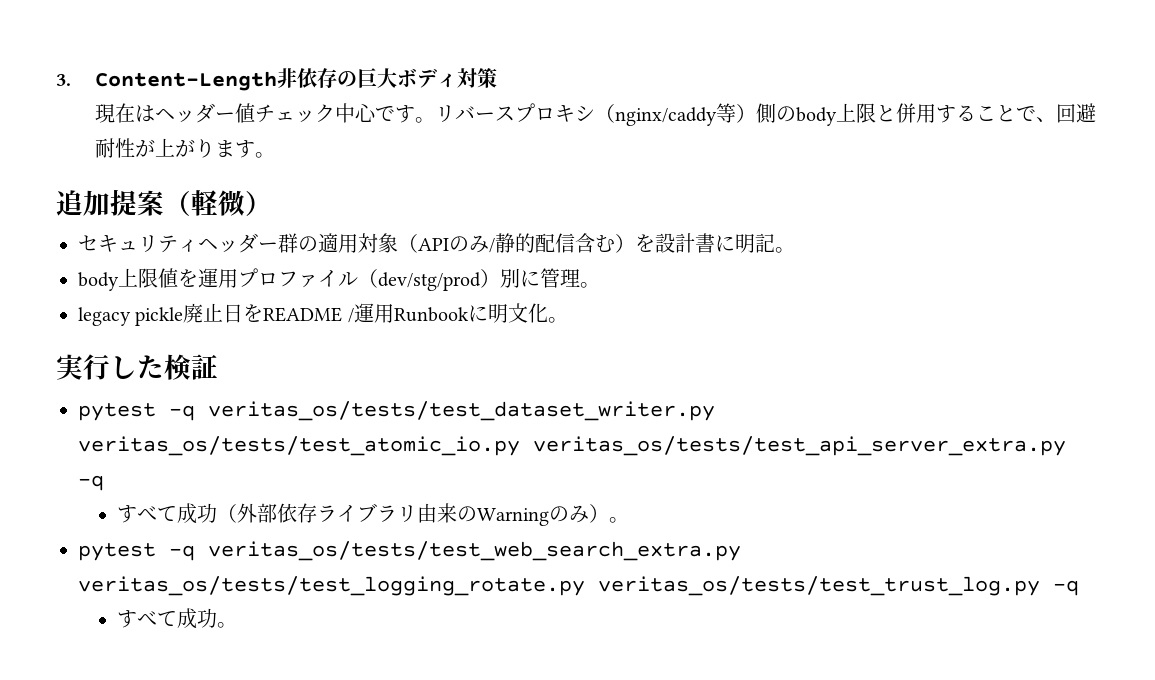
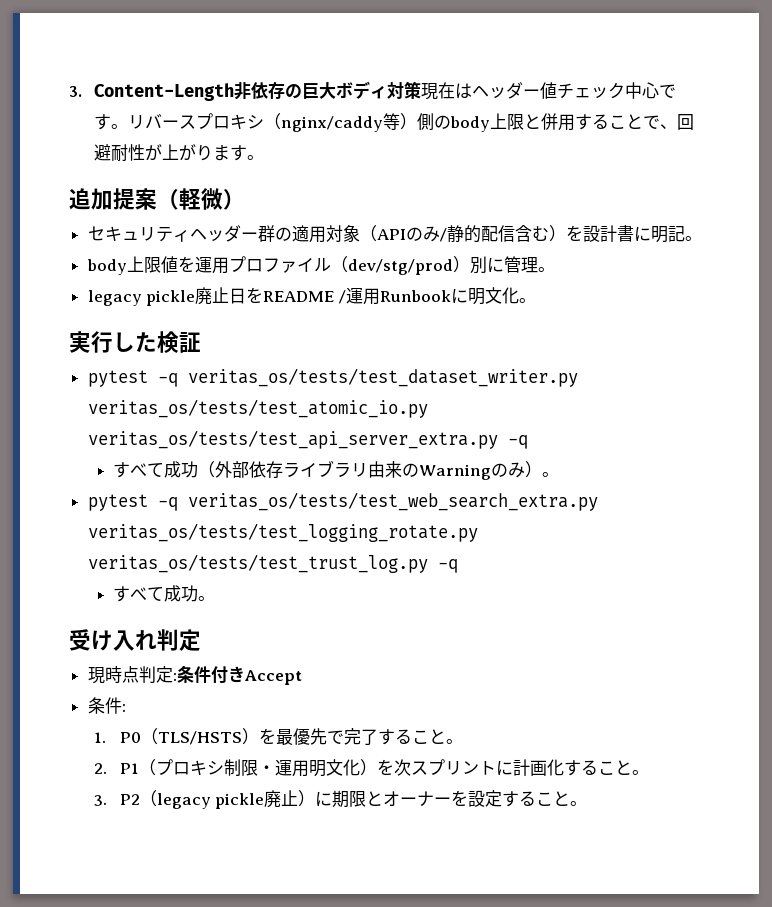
(498, 78) // -> (422, 90) none
(238, 625) none -> [69,629,201,651] [87,665,302,685] [87,697,126,714] [94,728,463,745] [94,759,649,777] [94,790,588,809] // 受け入れ判定 // 現時点判定:条件付きAccept // 条件: // 1. P0（TLS/HSTS）を最優先で完了すること。 // 2. P1（プロキシ制限・運用明文化）を次スプリントに計画化すること。 // 3. P2（legacy pickle廃止）に期限とオーナーを設定すること。

